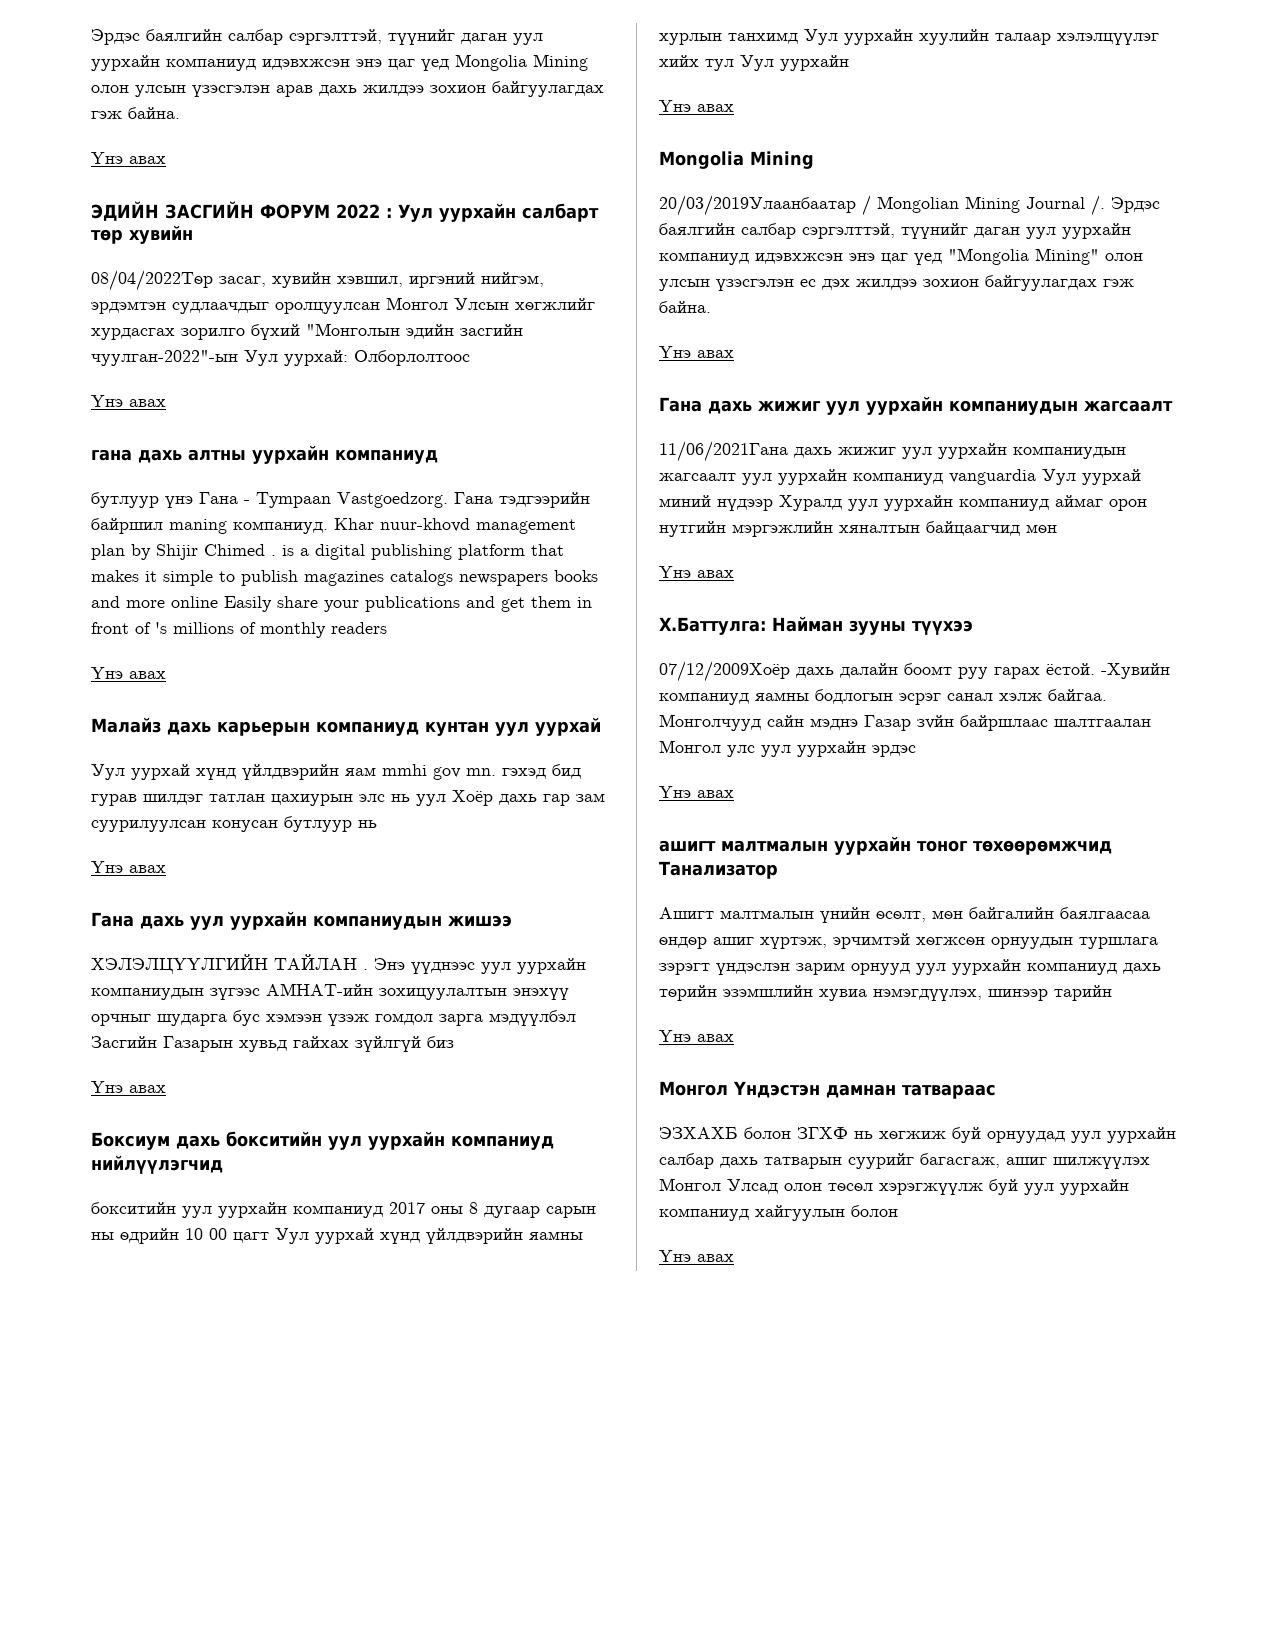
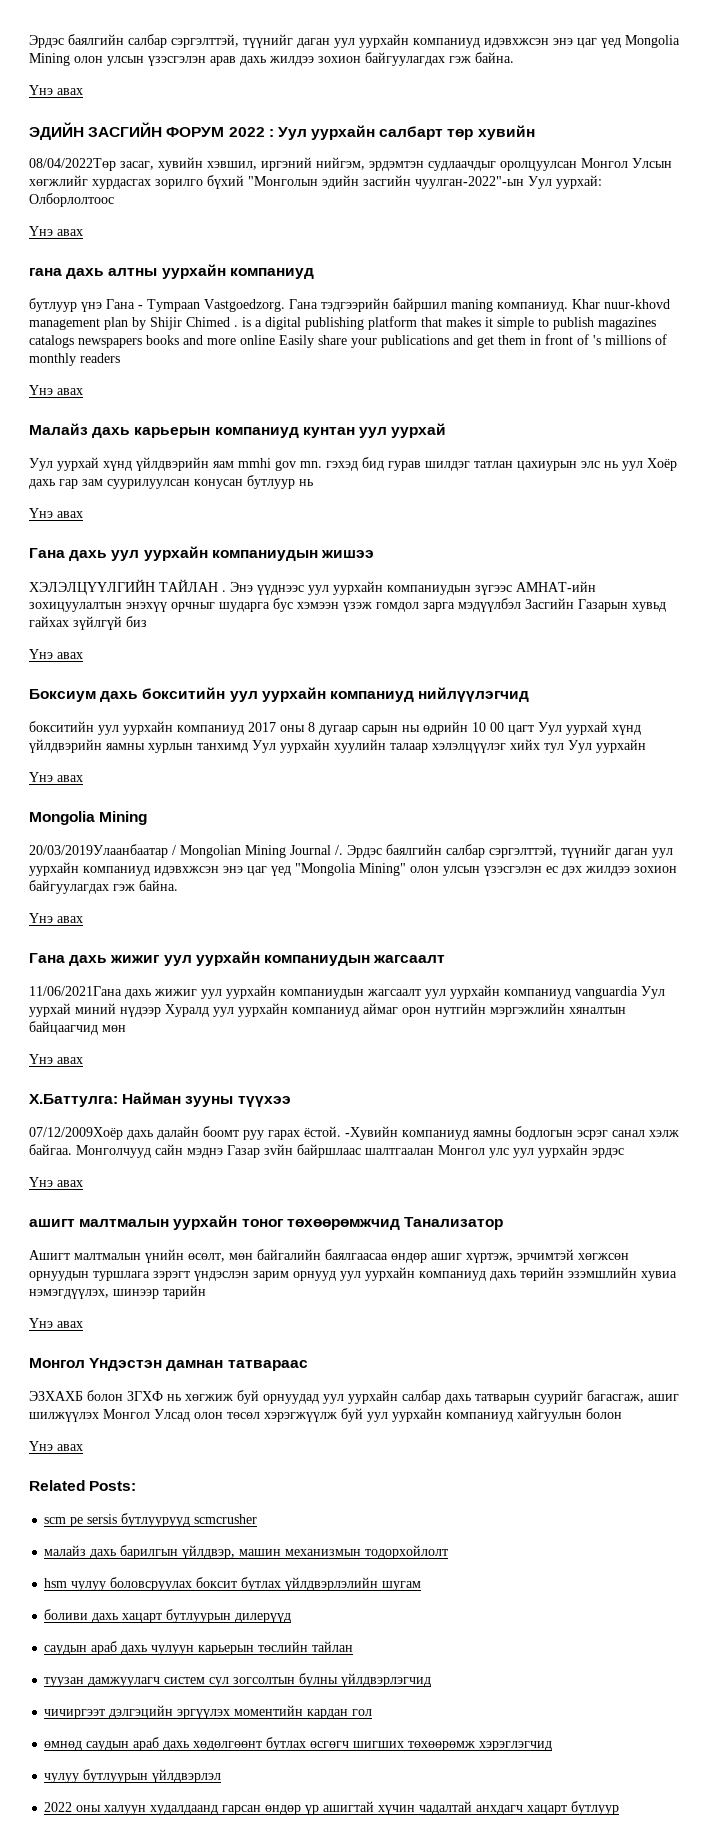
(734, 1258) none -> [29,1480,137,1491] [44,1513,258,1527] [44,1545,449,1559] [44,1577,422,1591] [44,1609,292,1623] [44,1641,354,1655] [44,1673,432,1687] [44,1705,373,1719] [44,1737,553,1751] [44,1769,222,1783] [44,1801,620,1815] // Related Posts: // scm pe sersis бутлуурууд scmcrusher // малайз дахь барилгын үйлдвэр, машин механизмын тодорхойлолт // hsm чулуу боловсруулах боксит бутлах үйлдвэрлэлийн шугам // боливи дахь хацарт бутлуурын дилерүүд // саудын араб дахь чулуун карьерын төслийн тайлан // туузан дамжуулагч систем сул зогсолтын булны үйлдвэрлэгчид // чичиргээт дэлгэцийн эргүүлэх моментийн кардан гол // өмнөд саудын араб дахь хөдөлгөөнт бутлах өсгөгч шигших төхөөрөмж хэрэглэгчид // чулуу бутлуурын үйлдвэрлэл // 2022 оны халуун худалдаанд гарсан өндөр үр ашигтай хүчин чадалтай анхдагч хацарт бутлуур

